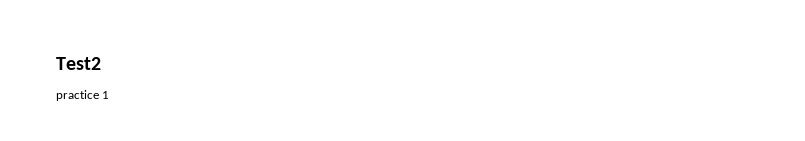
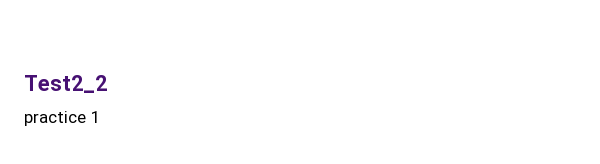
[56,57,101,70] Test2 -> [24,75,107,93] Test2_2

